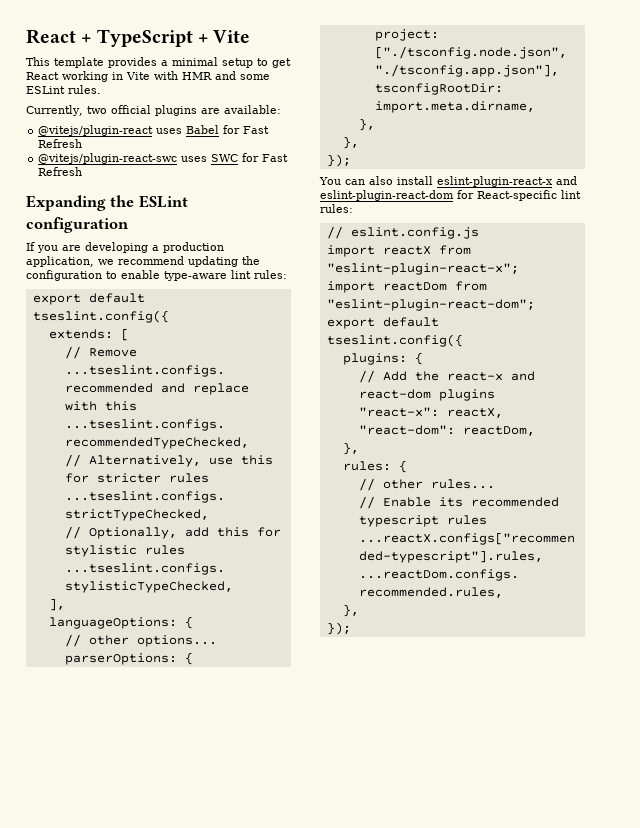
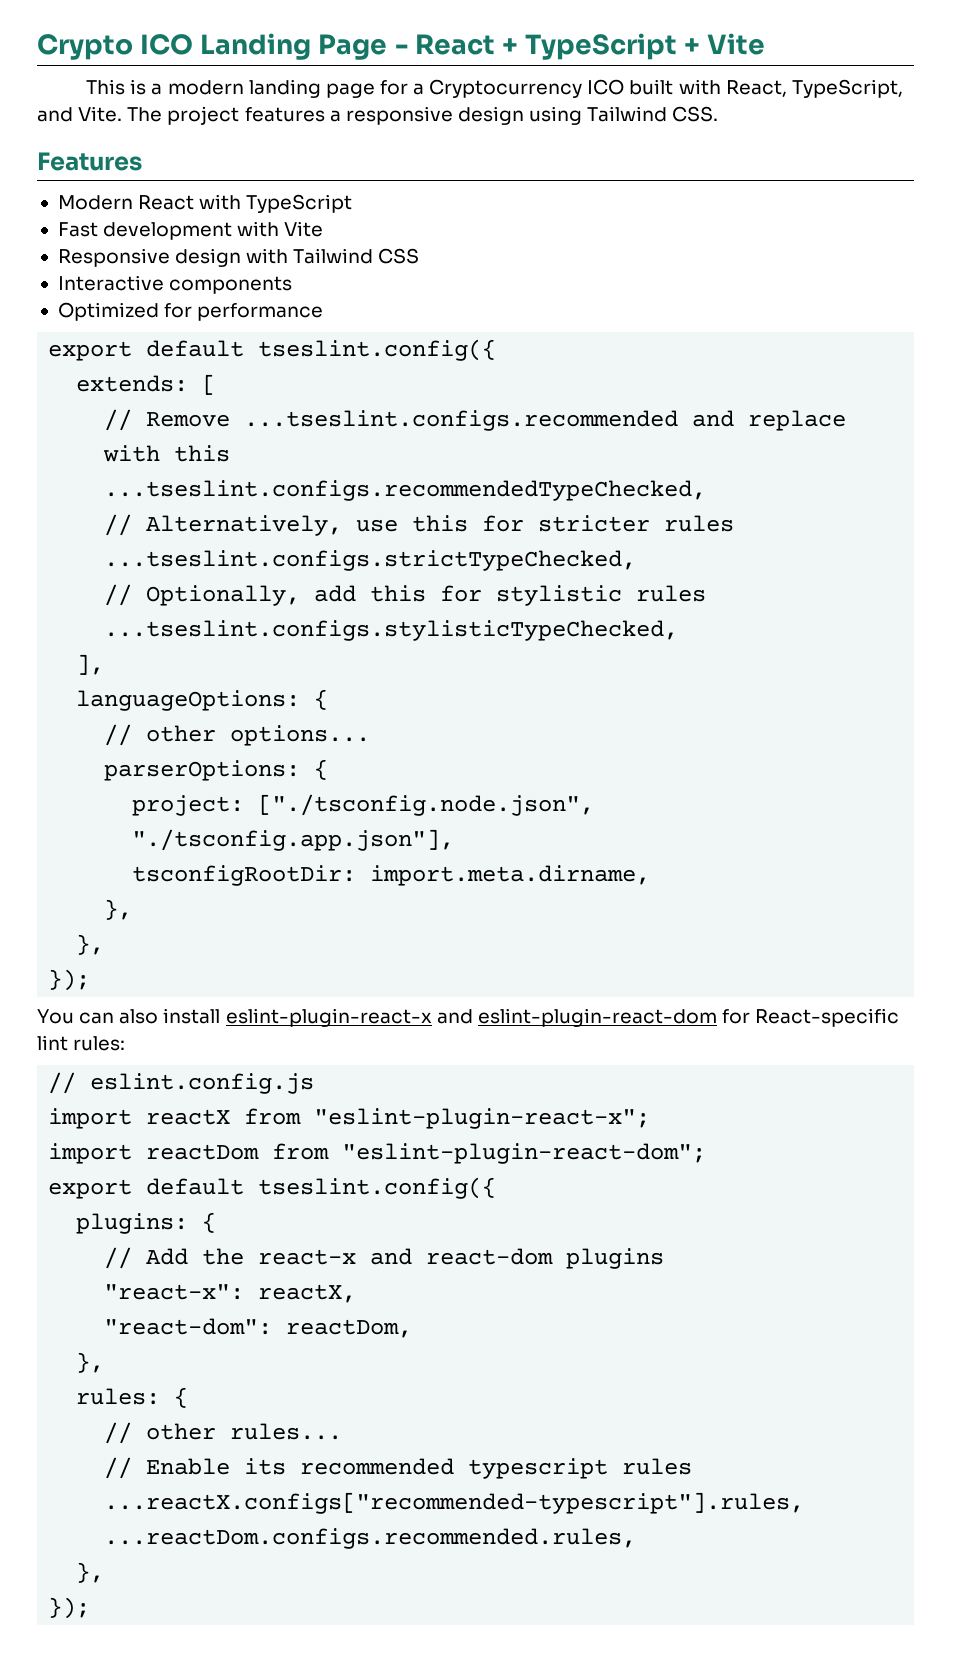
(26, 36) none -> [37,33,408,60] Crypto ICO Landing Page -
[54,57,291,68] [26,71,270,82] [26,85,101,94] [26,105,281,116] [38,125,270,136] [38,139,83,148] [38,153,289,164] [38,167,83,176] [26,195,188,211] [26,217,129,233] [26,242,224,253] [26,256,260,267] [26,270,287,281] template provides a minimal setup to get React working in Vite with HMR and some ESLint rules. // Currently, two official plugins are available: // @vitejs/plugin-react uses Babel for Fast Refresh // @vitejs/plugin-react-swc uses SWC for Fast Refresh // Expanding the ESLint configuration // If you are developing a production application, we recommend updating the configuration to enable type-aware lint rules: -> [130,79,903,98] [37,106,719,125] [37,152,142,171] [57,194,353,213] [57,221,324,240] [57,248,420,267] [57,275,293,294] [57,302,324,321] is a modern landing page for a Cryptocurrency ICO built with React, TypeScript, and Vite. The project features a responsive design using Tailwind CSS. // Features // Modern React with TypeScript // Fast development with Vite // Responsive design with Tailwind CSS // Interactive components // Optimized for performance

